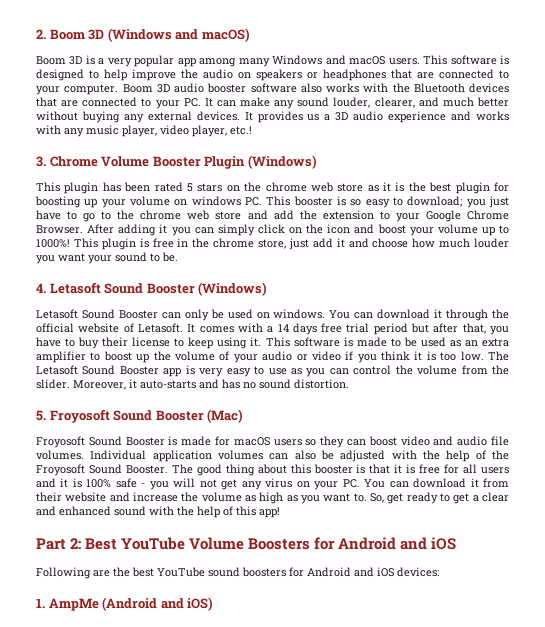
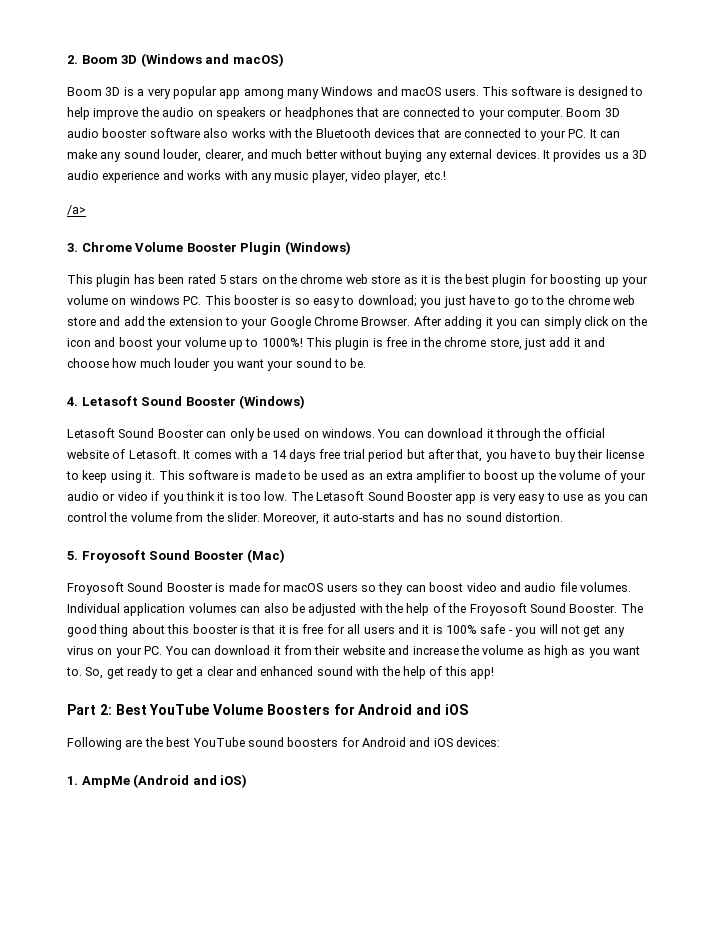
(252, 130) none -> [67,205,86,215] // /a>

